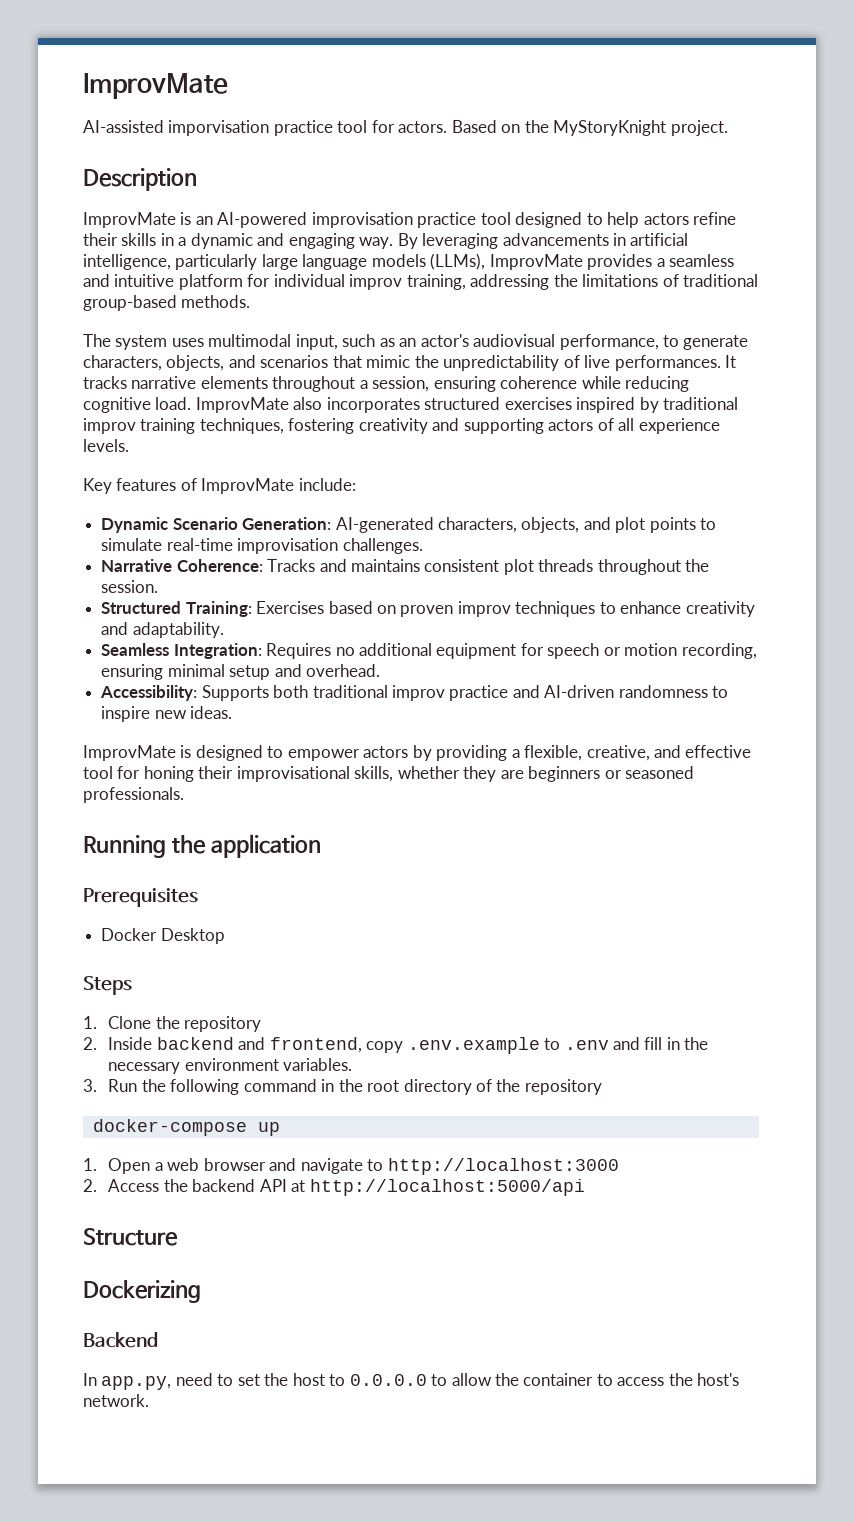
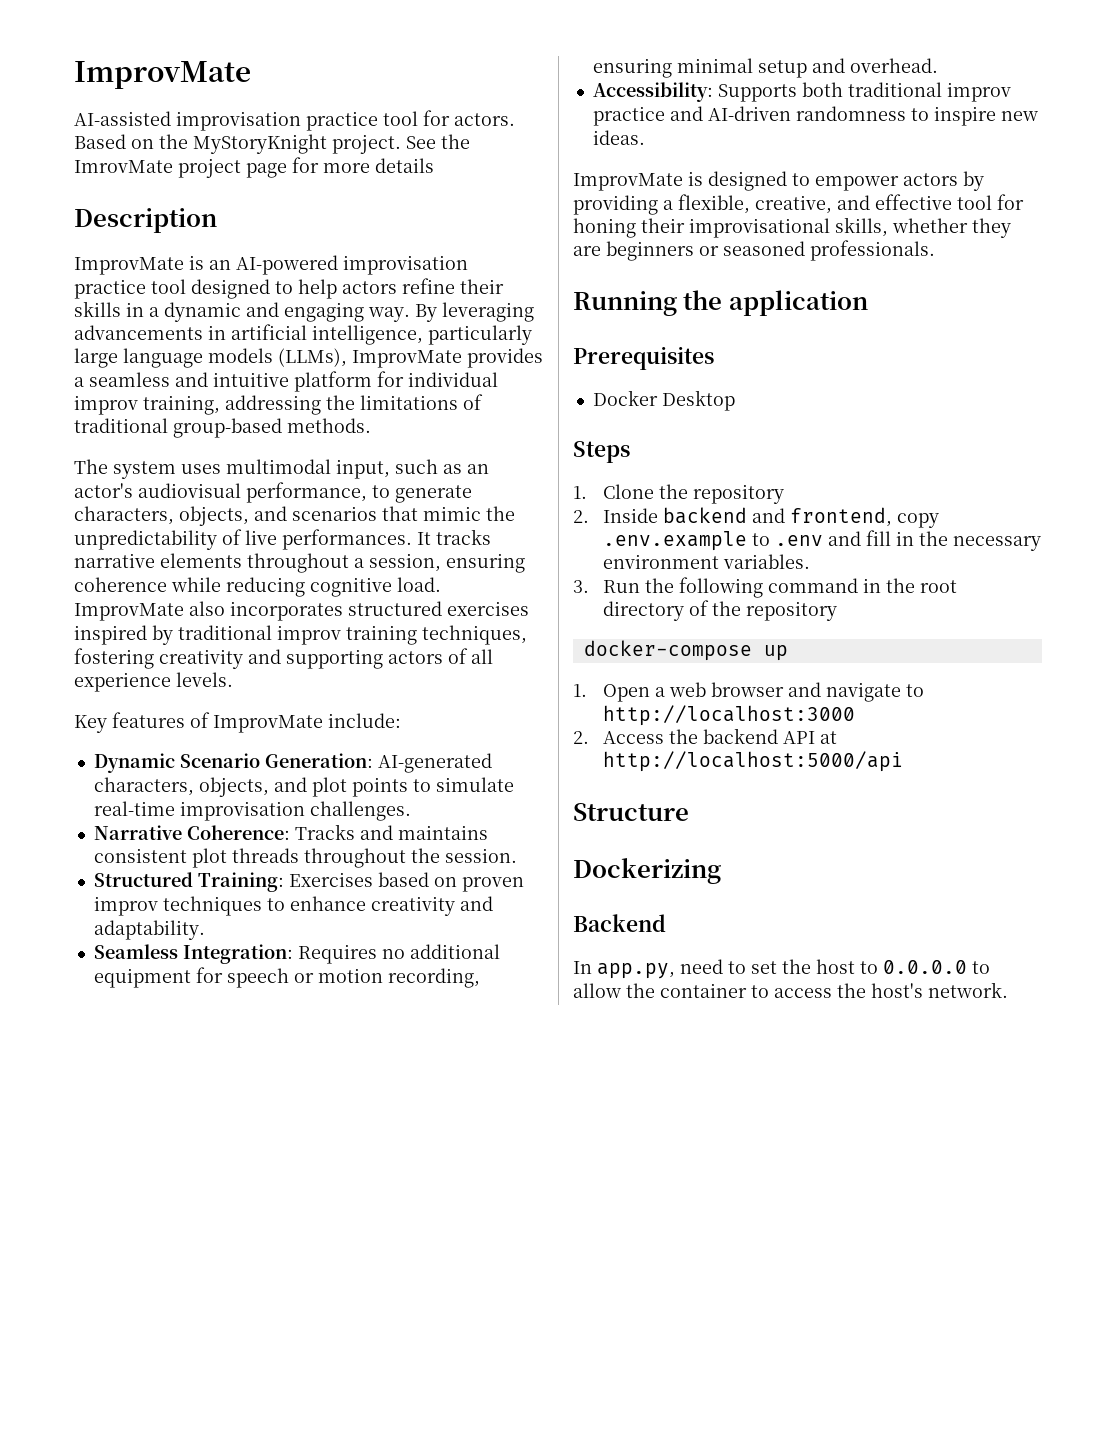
[168,120,270,136] imporvisation -> [176,111,301,131] improvisation
(728, 128) none -> [406,134,470,149] [74,157,434,178] See the ImrovMate project page for more details

